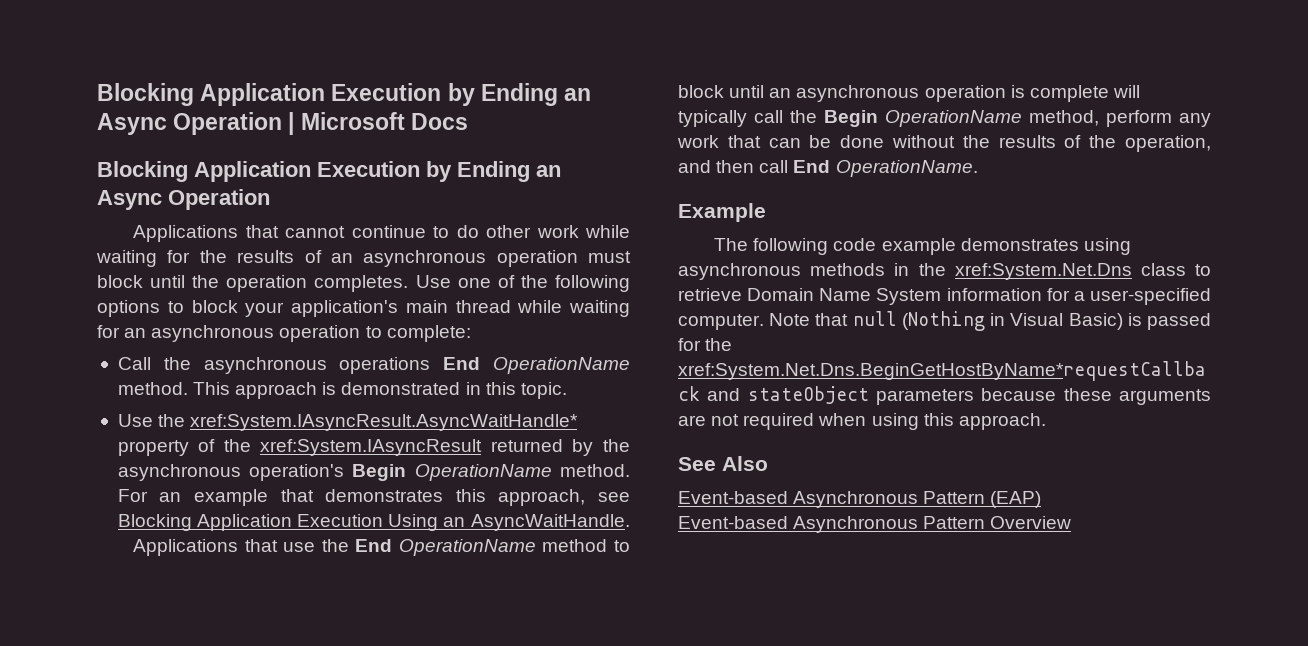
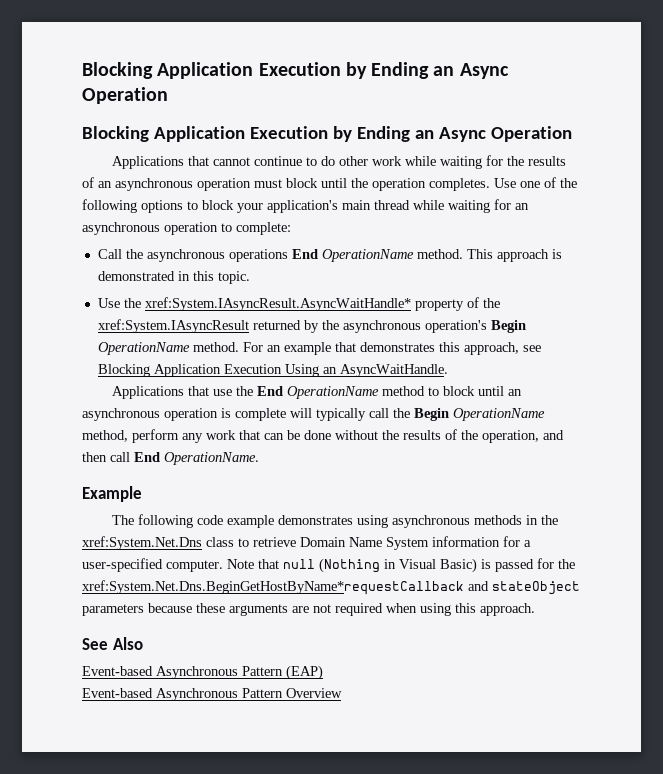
[97,83,592,106] [97,112,468,135] Blocking Application Execution by Ending an Async Operation | Microsoft Docs -> [82,62,509,79] [82,87,168,104] Blocking Application Execution by Ending an Async Operation

